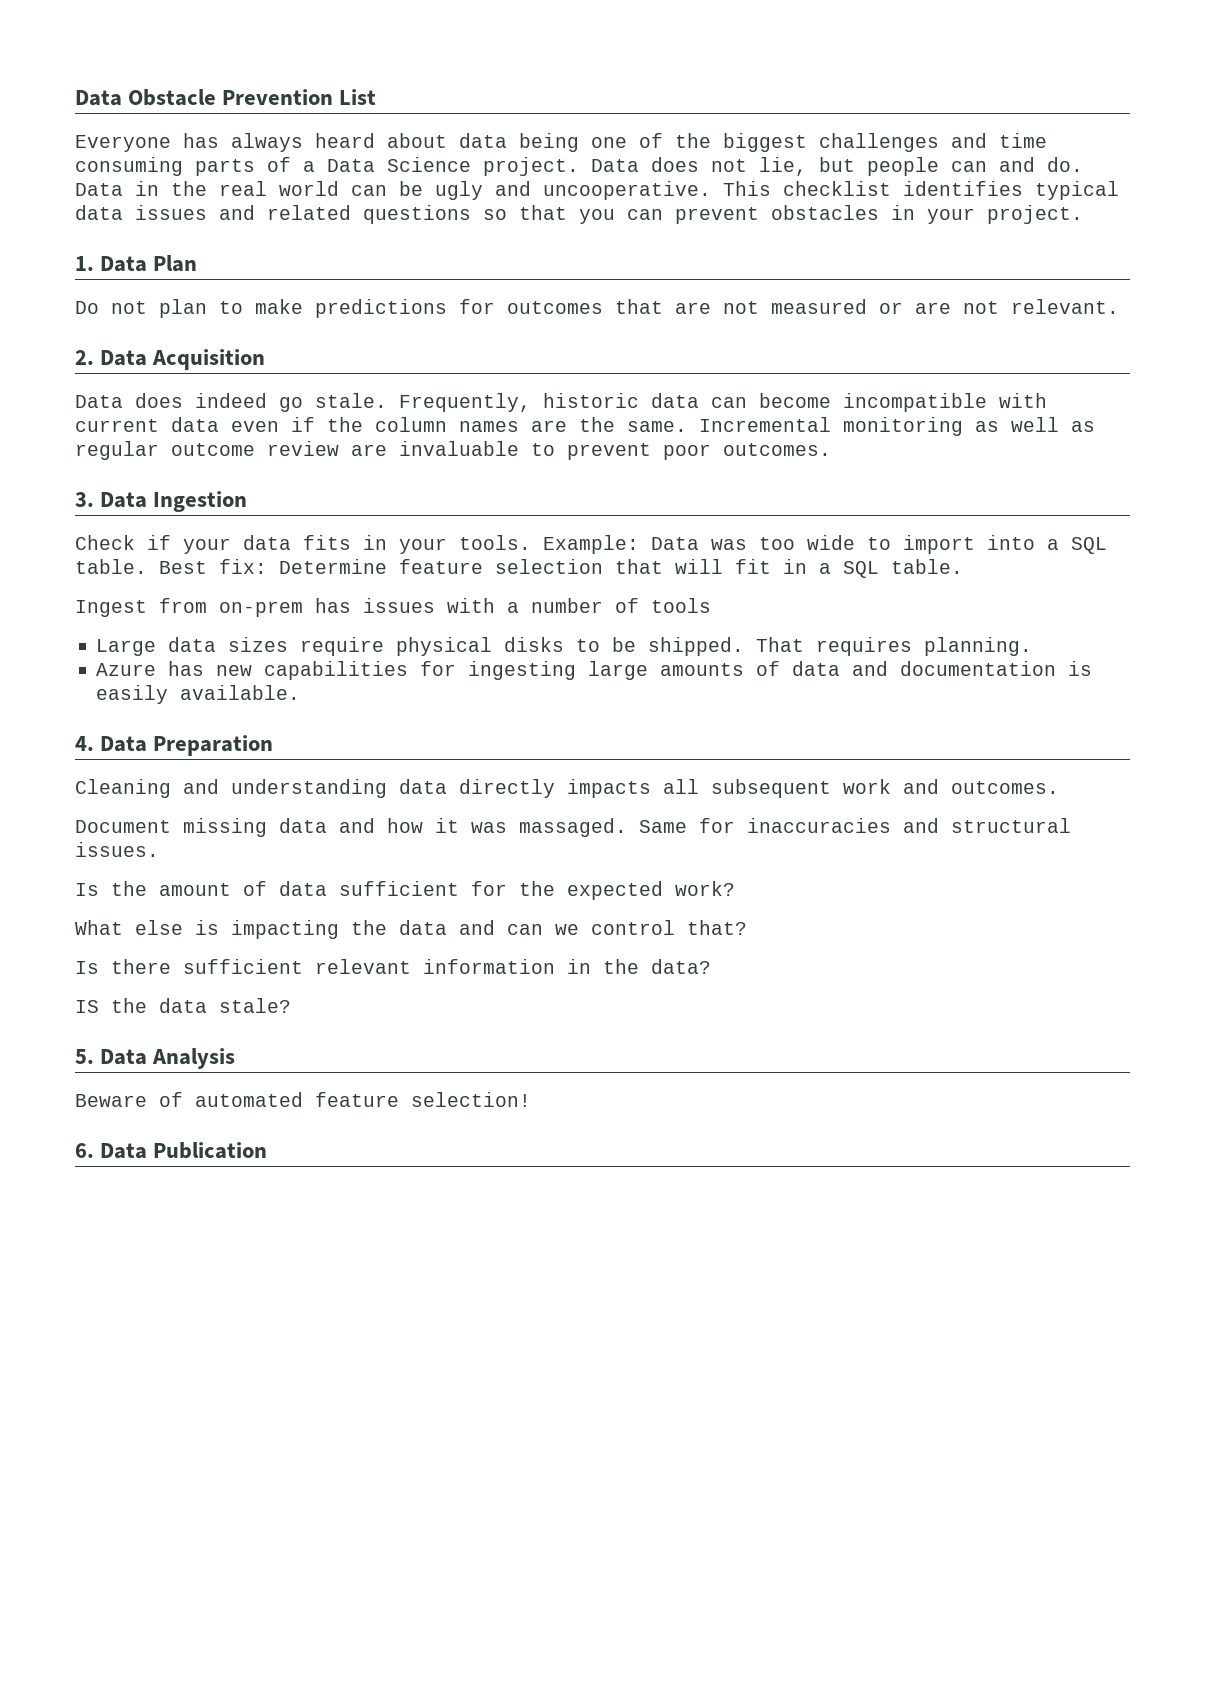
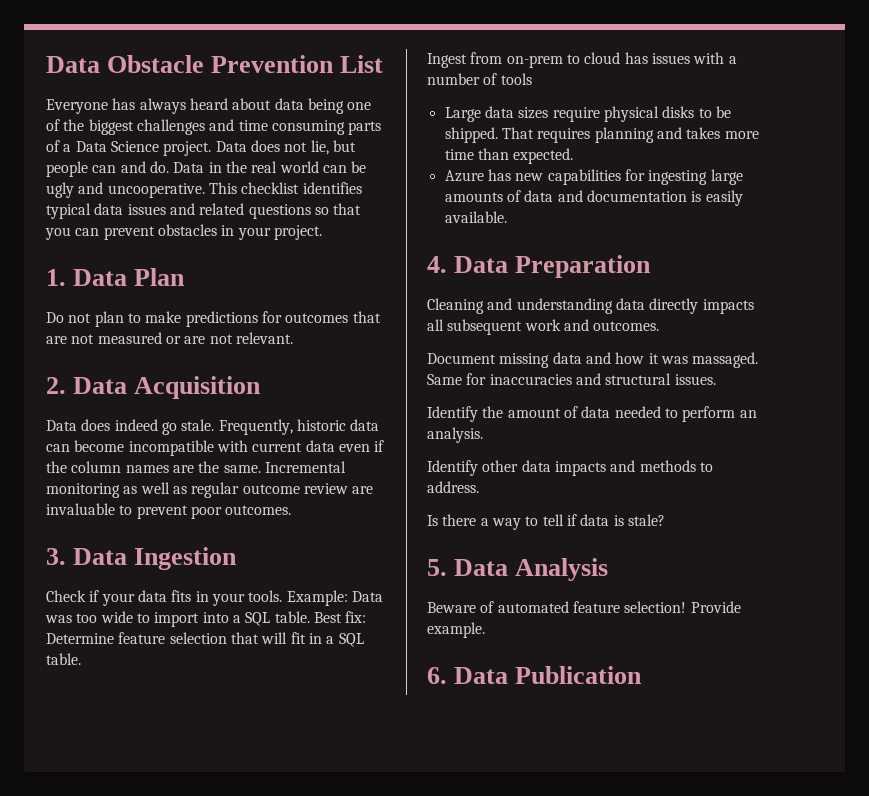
(303, 609) none -> [566,52,621,64] to cloud
[924,637,1033,656] planning. -> [594,127,759,143] [444,148,574,164] planning and takes more time than expected.
[75,883,99,896] Is -> [427,406,478,422] Identify
[339,881,735,900] [75,920,747,939] [75,959,711,974] [75,998,207,1013] sufficient for the expected work? // What else is impacting the data and can we control that? // Is there sufficient relevant information in the data? // IS the data -> [614,406,757,422] [427,427,483,443] [427,460,713,476] [427,481,479,493] [427,514,624,530] needed to perform an analysis. // Identify other data impacts and methods to address. // Is there a way to tell if data is
(531, 1099) none -> [690,601,741,613] [427,622,485,638] Provide example.

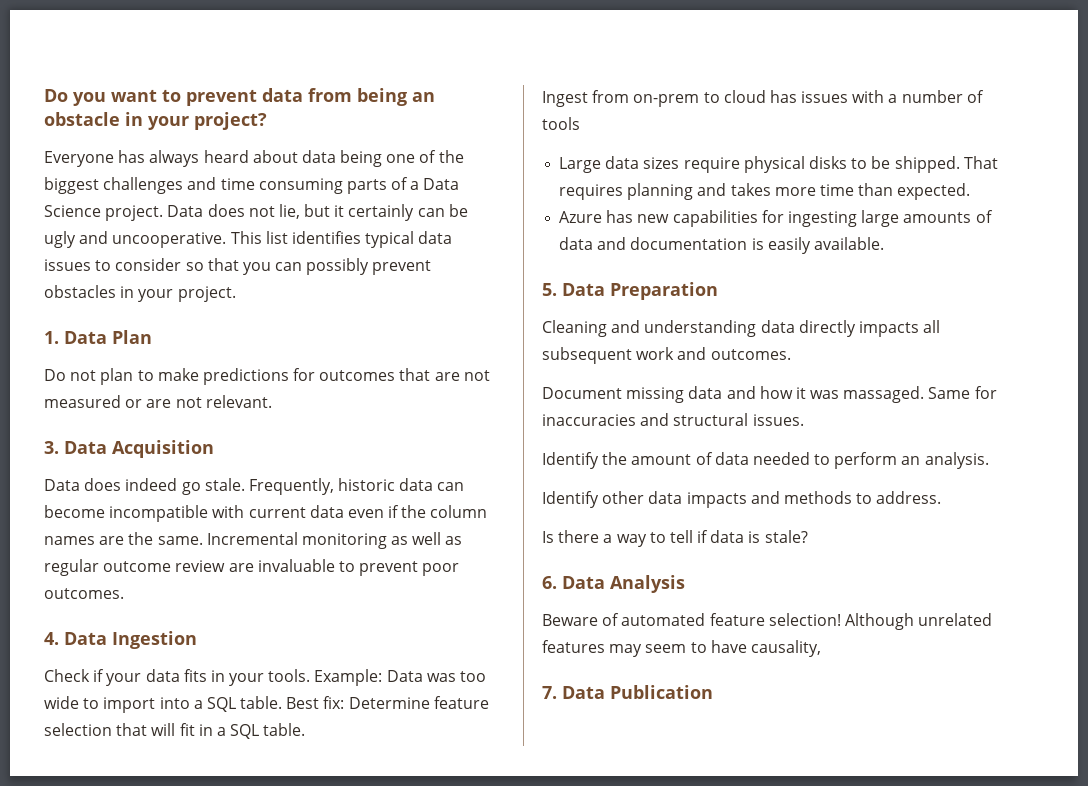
[46,55,384,73] Data Obstacle Prevention List -> [44,88,435,106] [44,112,267,130] Do you want to prevent data from being an obstacle in your project?
[46,161,319,177] people can and do. Data in the real world -> [334,204,415,221] it certainly
[241,182,300,194] checklist -> [265,231,288,244] list
[169,203,311,219] and related questions -> [95,258,182,271] to consider
(100, 232) none -> [306,258,370,275] possibly
[46,377,66,394] 2. -> [44,441,59,454] 3.
[46,548,66,565] 3. -> [44,632,59,645] 4.
[427,256,447,273] 4. -> [542,283,557,296] 5.
[427,559,447,576] 5. -> [542,576,557,589] 6.
[690,601,741,613] [427,622,485,638] [427,667,447,684] Provide example. // 6. -> [844,613,993,630] [542,640,821,657] [542,686,557,699] Although unrelated features may seem to have causality, // 7.

